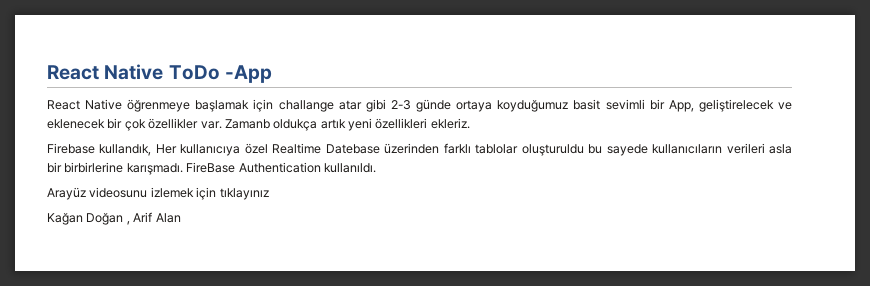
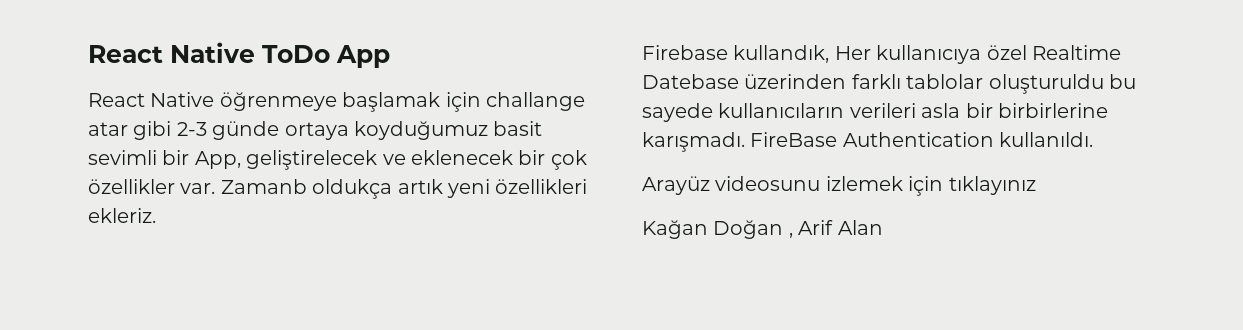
[224,65,272,83] -App -> [336,45,390,68] App

